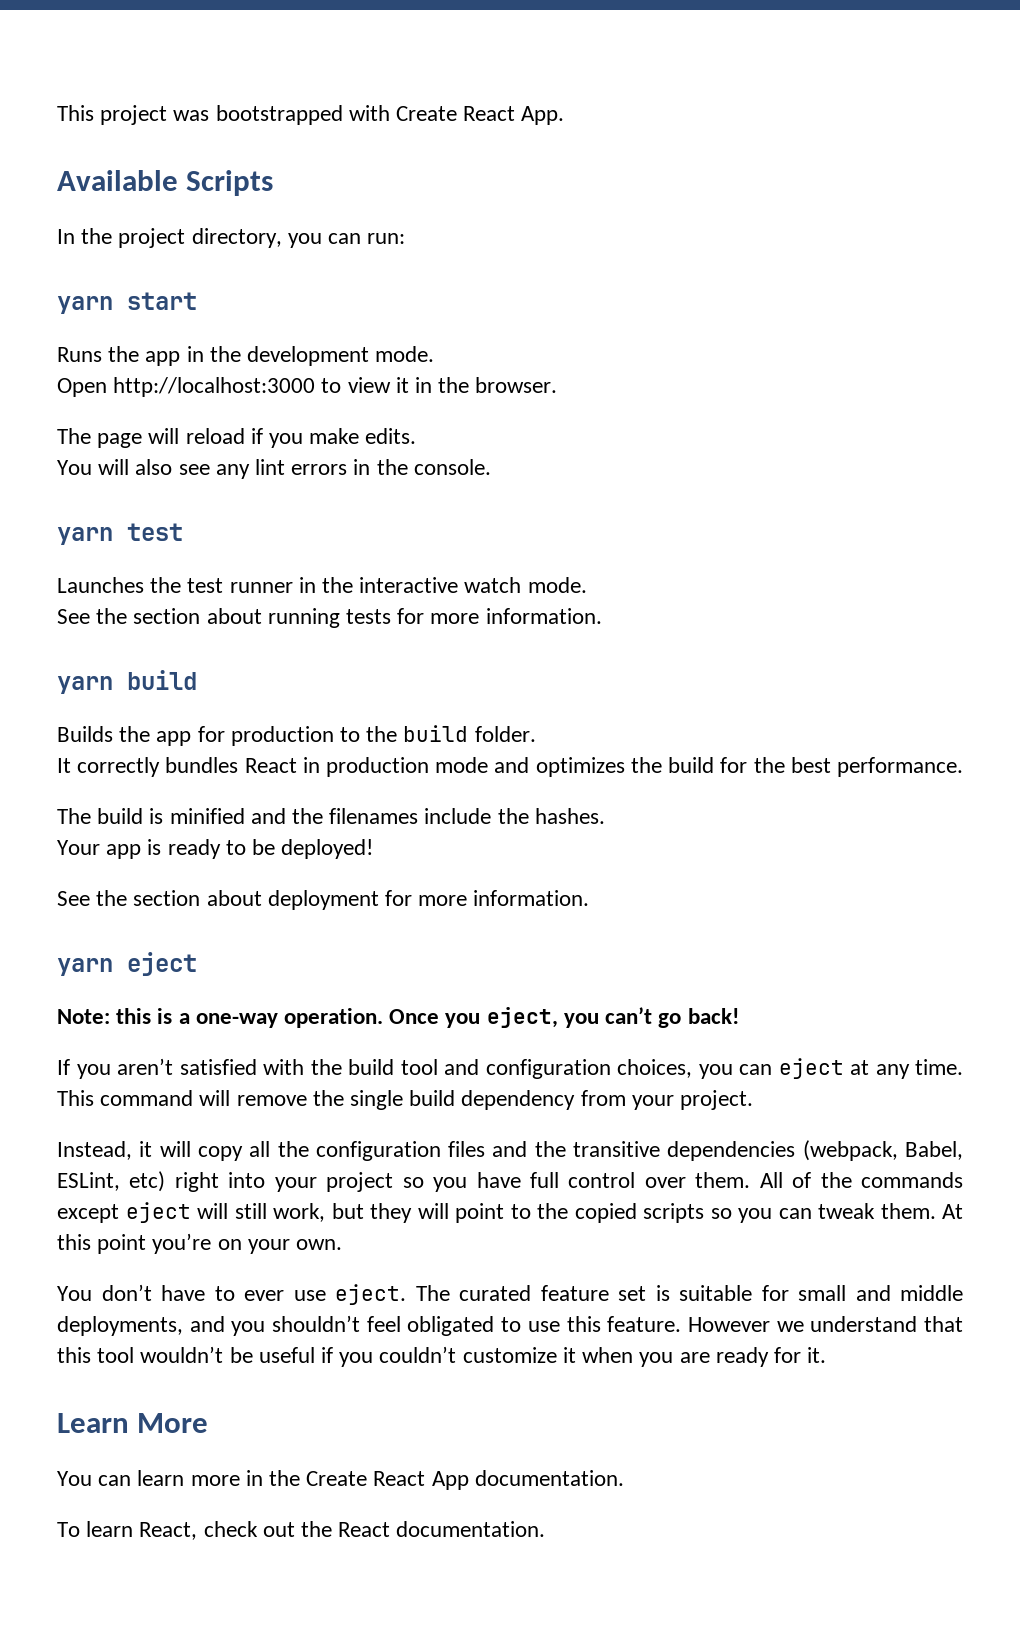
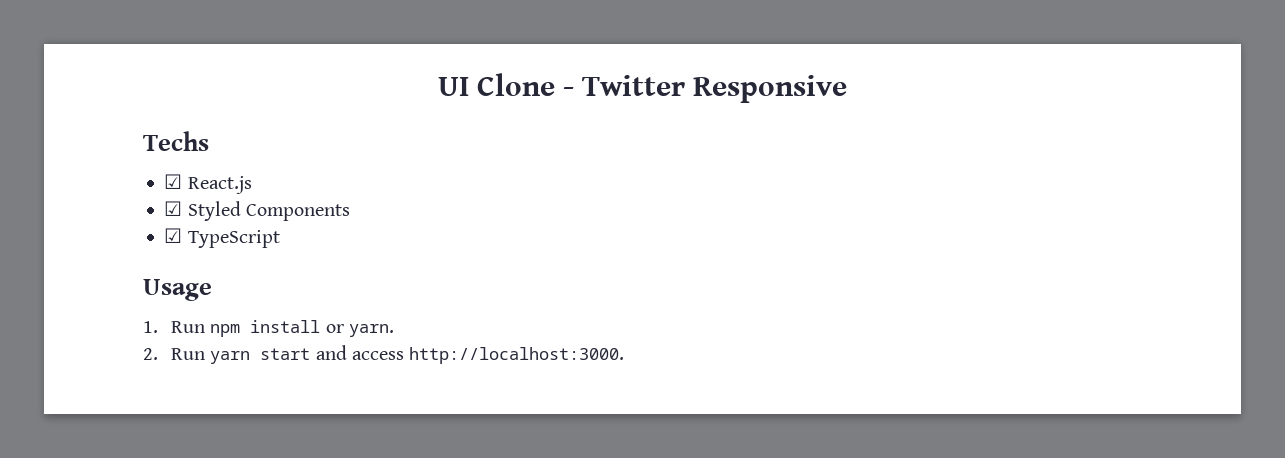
[57,105,565,125] [57,170,274,196] [57,228,406,248] [57,292,197,314] [57,346,435,366] [57,377,558,397] [57,428,417,448] [57,459,491,479] [57,523,183,545] [57,577,587,593] [57,608,602,628] [57,670,197,694] [57,725,536,746] [57,757,963,777] [57,808,605,824] [57,839,374,859] [57,890,590,910] [57,952,197,976] [57,1007,739,1028] [57,1058,963,1079] [57,1090,754,1110] [57,1140,963,1161] [57,1171,963,1192] [57,1202,963,1223] [57,1233,343,1254] [57,1284,963,1305] [57,1315,964,1336] [57,1346,827,1367] [57,1413,209,1433] [57,1470,624,1490] [57,1521,546,1540] This project was bootstrapped with Create React App. // Available Scripts // In the project directory, you can run: // yarn start // Runs the app in the development mode. // Open http://localhost:3000 to view it in the browser. // The page will reload if you make edits. // You will also see any lint errors in the console. // yarn test // Launches the test runner in the interactive watch mode. // See the section about running tests for more information. // yarn build // Builds the app for production to the build folder. // It correctly bundles React in production mode and optimizes the build for the best performance. // The build is minified and the filenames include the hashes. // Your app is ready to be deployed! // See the section about deployment for more information. // yarn eject // Note: this is a one-way operation. Once you eject, you can’t go back! // If you aren’t satisfied with the build tool and configuration choices, you can eject at any time. This command will remove the single build dependency from your project. // Instead, it will copy all the configuration files and the transitive dependencies (webpack, Babel, ESLint, etc) right into your project so you have full control over them. All of the commands except eject will still work, but they will point to the copied scripts so you can tweak them. At this point you’re on your own. // You don’t have to ever use eject. The curated feature set is suitable for small and middle deployments, and you shouldn’t feel obligated to use this feature. However we understand that this tool wouldn’t be useful if you couldn’t customize it when you are ready for it. // Learn More // You can learn more in the Create React App documentation. // To learn React, check out the React documentation. -> [437,73,848,103] [143,131,209,151] [164,174,252,194] [164,201,350,221] [164,228,280,248] [143,279,212,301] [143,320,394,337] [143,345,625,364] UI Clone - Twitter Responsive // Techs // ☑ React.js // ☑ Styled Components // ☑ TypeScript // Usage // 1. Run npm install or yarn. // 2. Run yarn start and access http://localhost:3000.

